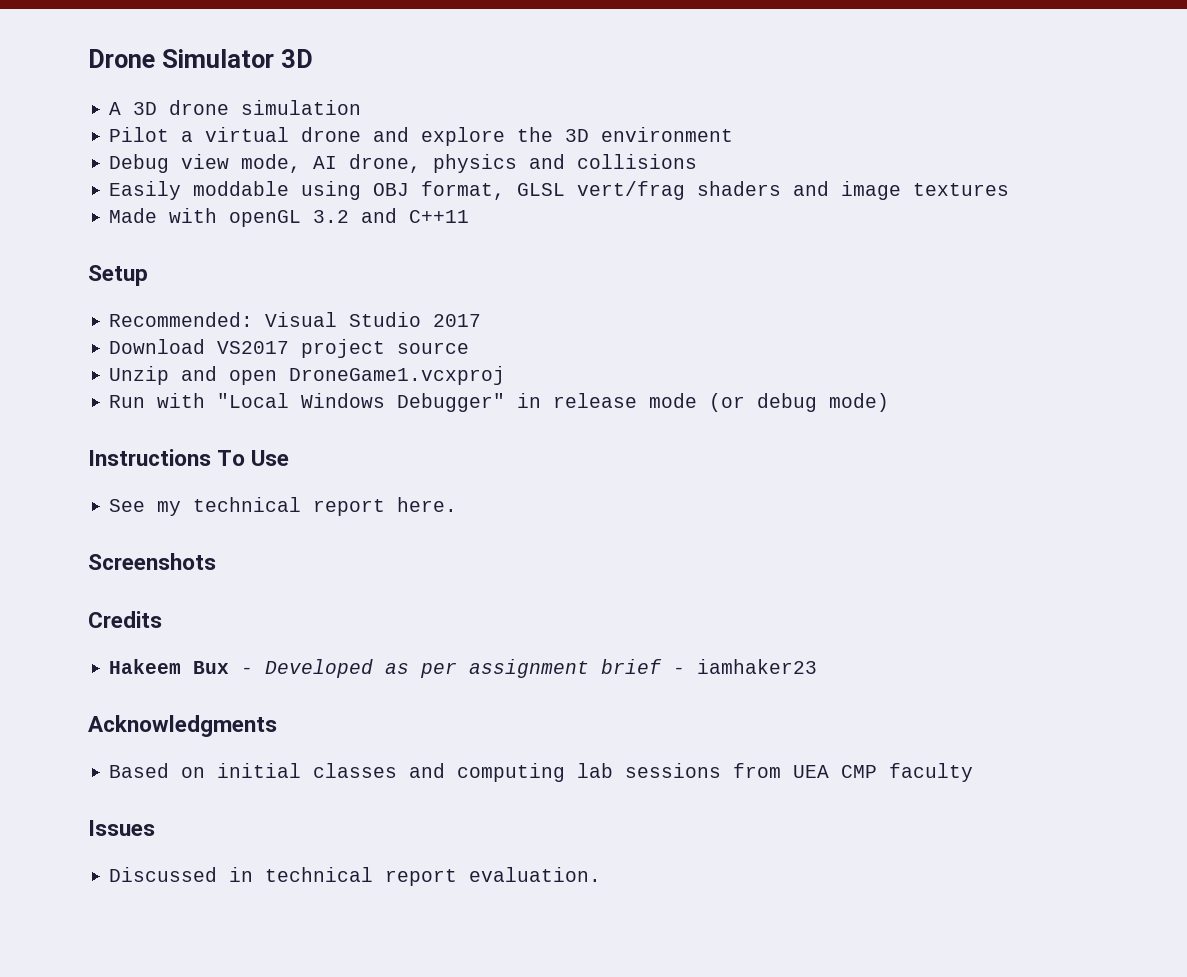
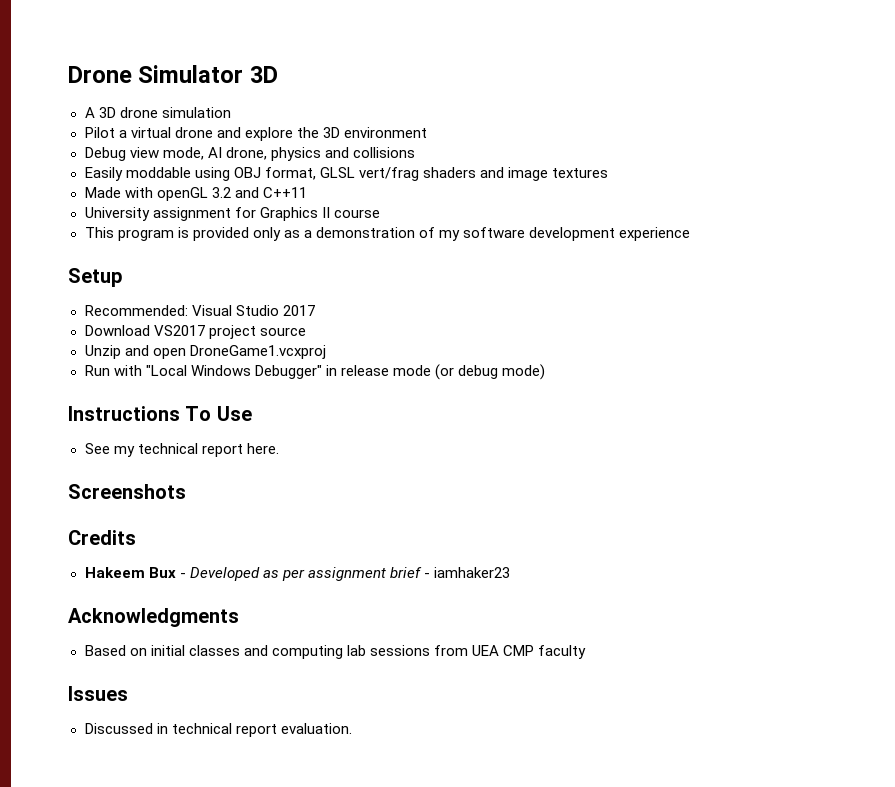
(470, 216) none -> [84,207,380,221] [84,227,691,241] // University assignment for Graphics II course // This program is provided only as a demonstration of my software development experience

